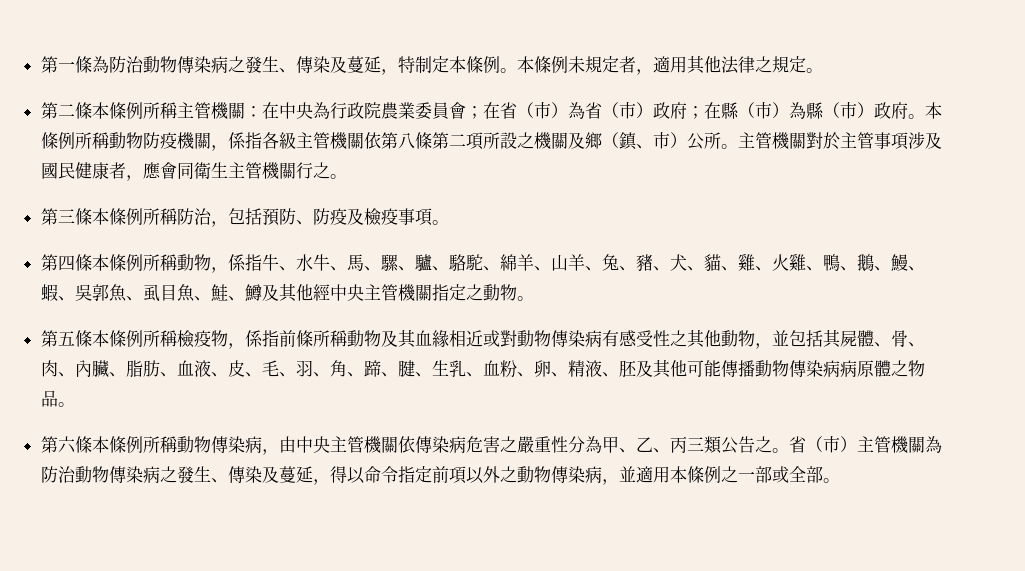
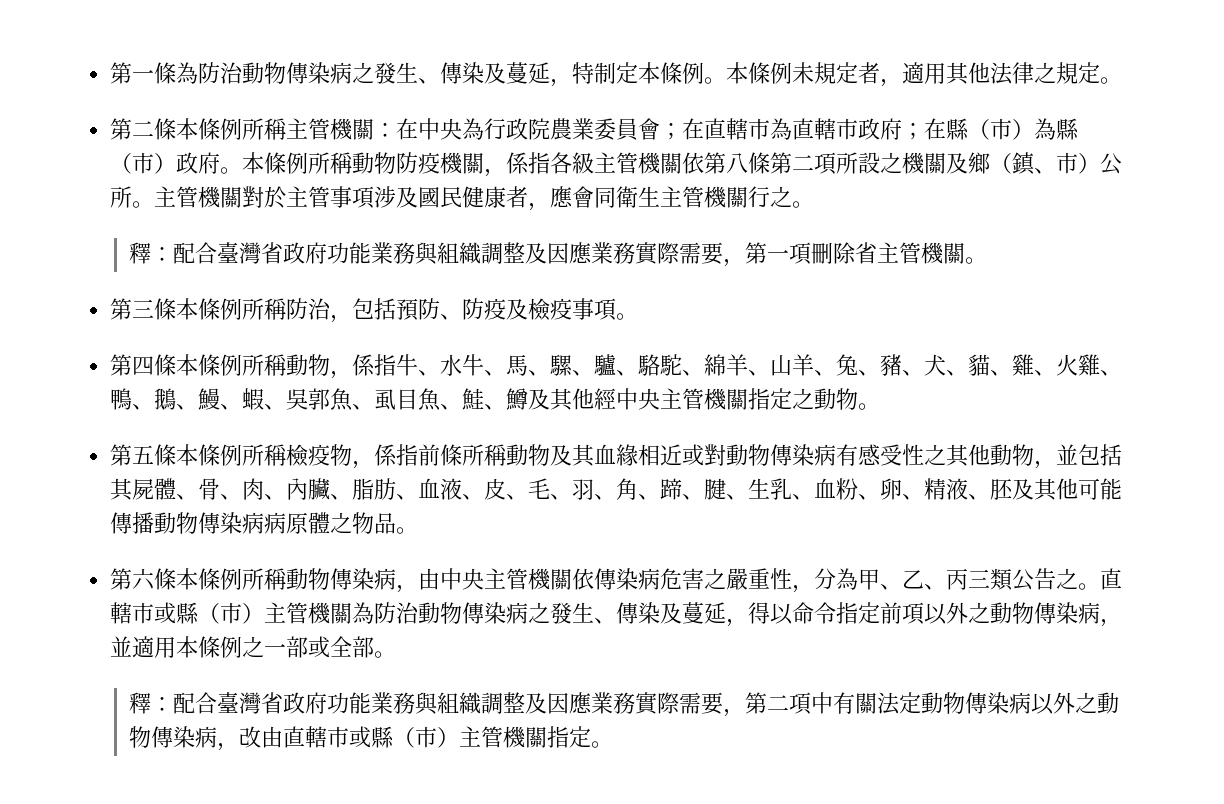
[499,102,653,119] 省（市）為省（市） -> [704,118,859,140] 直轄市為直轄市
(347, 176) none -> [129,242,988,267] // 釋：配合臺灣省政府功能業務與組織調整及因應業務實際需要，第一項刪除省主管機關。
(568, 444) none -> [792,585,815,593] ，
[788,436,806,453] 省 -> [1100,568,1123,590] [110,602,200,624] 直轄市或縣
(840, 480) none -> [129,692,1120,717] [129,726,614,751] // 釋：配合臺灣省政府功能業務與組織調整及因應業務實際需要，第二項中有關法定動物傳染病以外之動物傳染病，改由直轄市或縣（市）主管機關指定。

